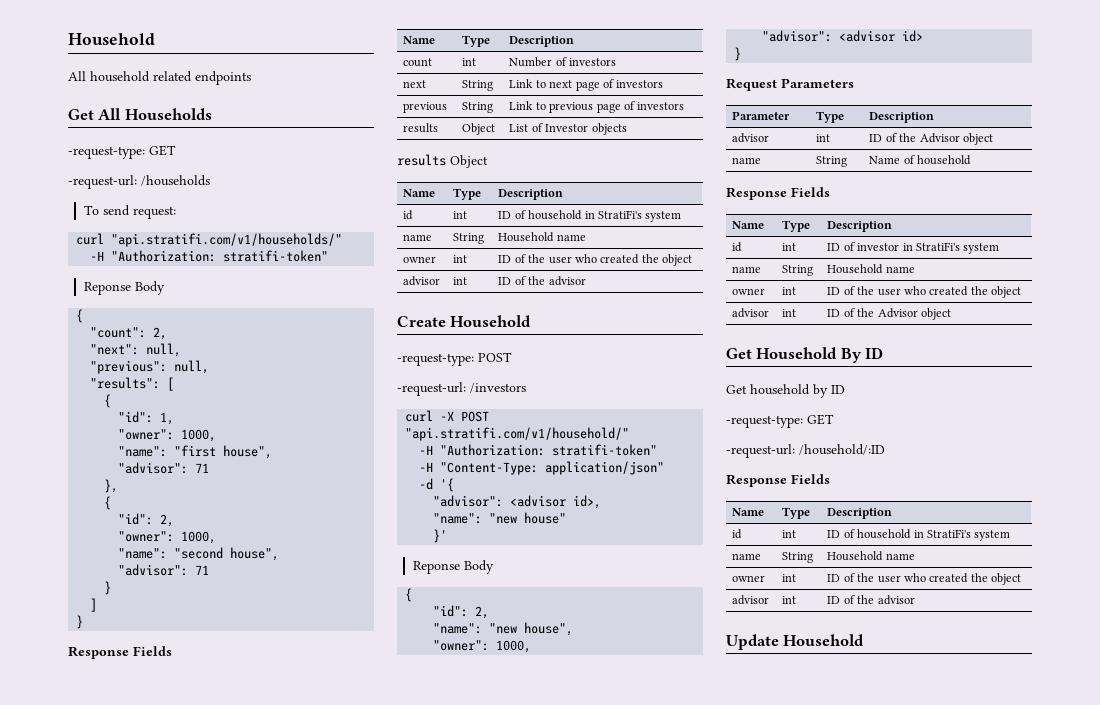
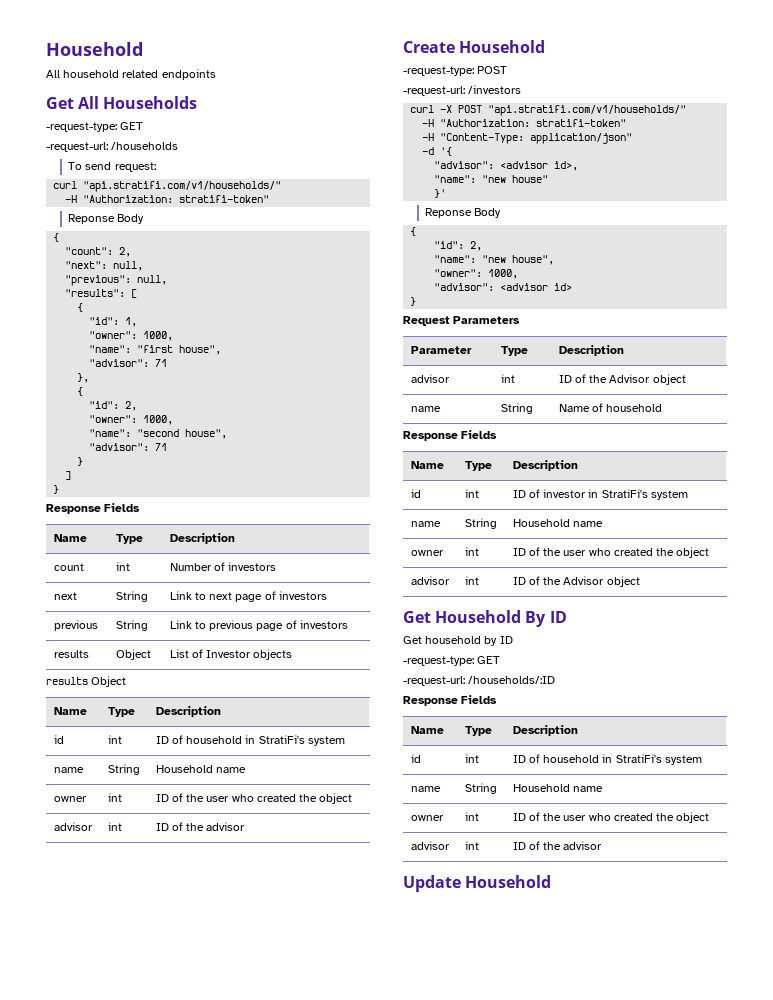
[405,427,630,441] "api.stratifi.com/v1/household/" -> [488,105,687,116] "api.stratifi.com/v1/households/"
[799,444,885,455] /household/:ID -> [468,676,556,684] /households/:ID

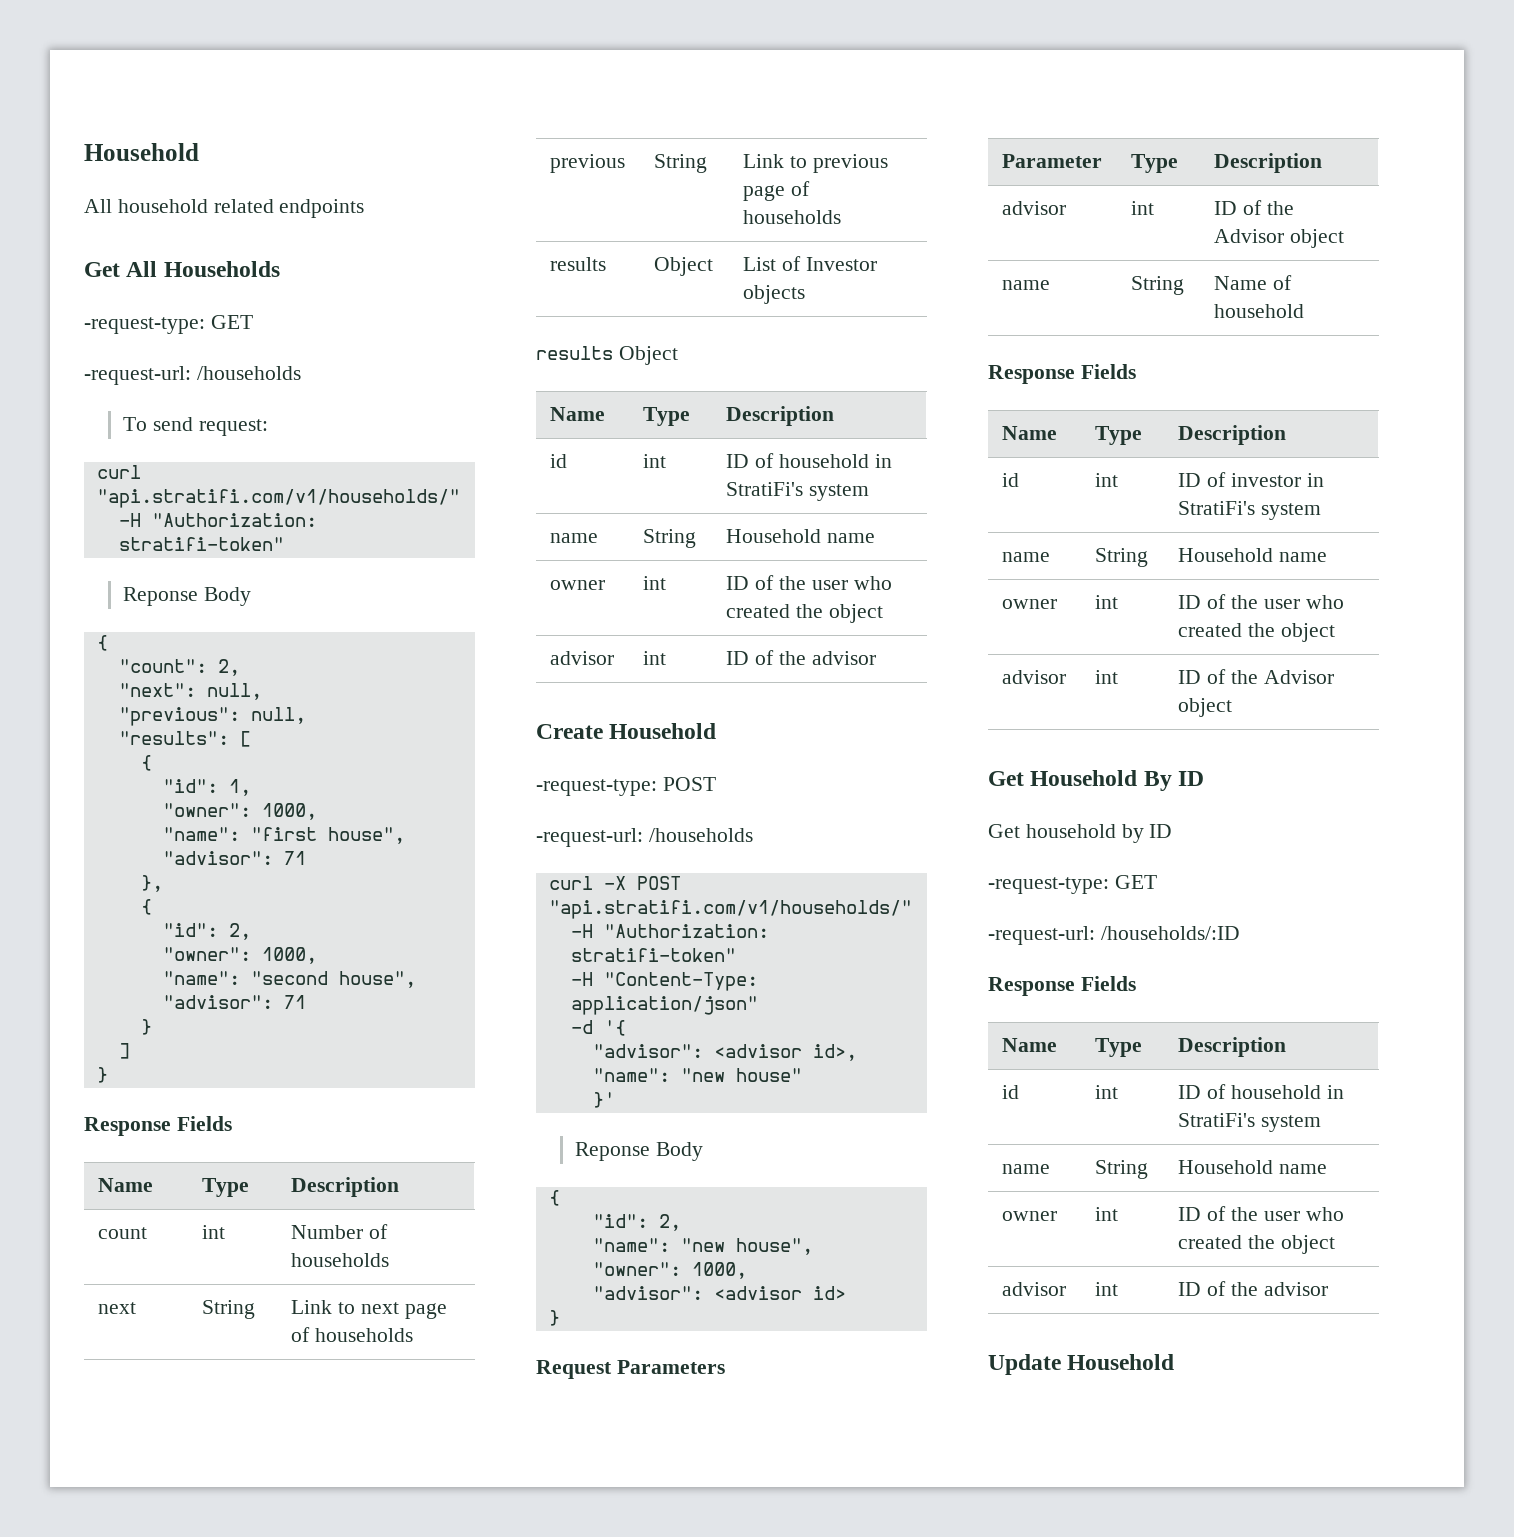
[228,562,277,571] investors -> [291,1253,390,1267] households
[278,591,327,600] investors -> [315,1328,414,1342] households
[299,620,348,629] investors -> [743,210,842,224] households
[468,85,522,94] /investors -> [648,828,753,842] /households

